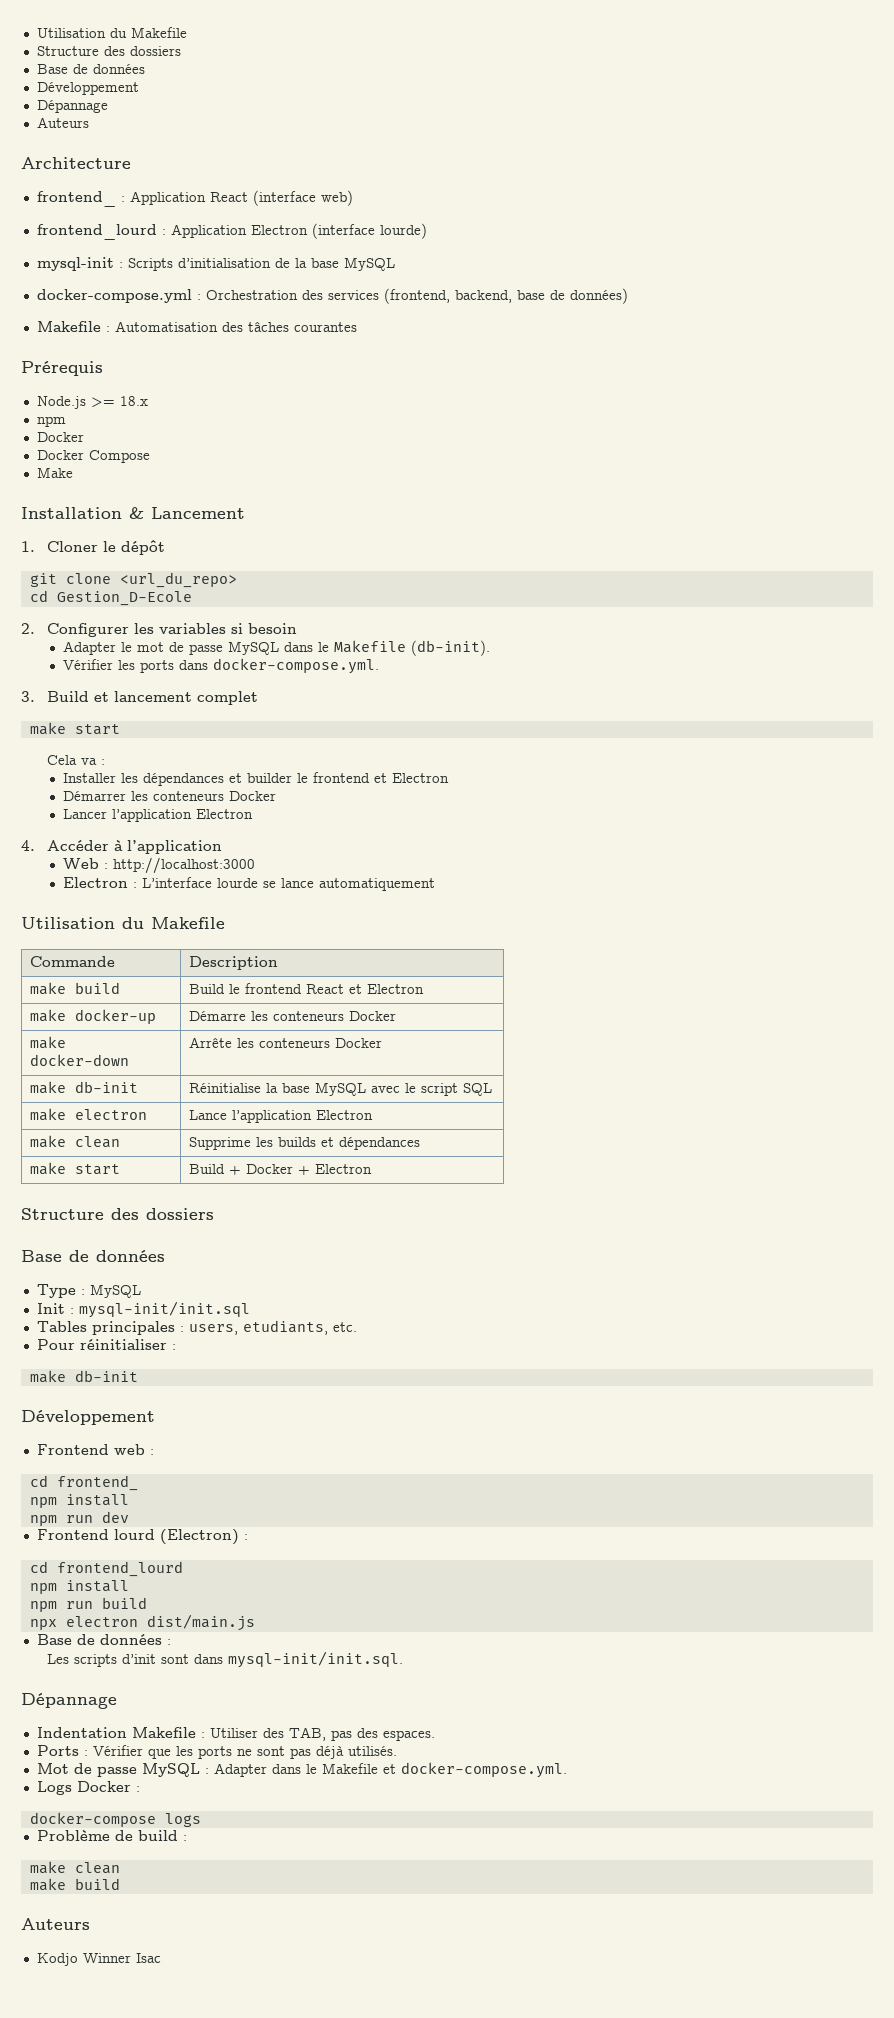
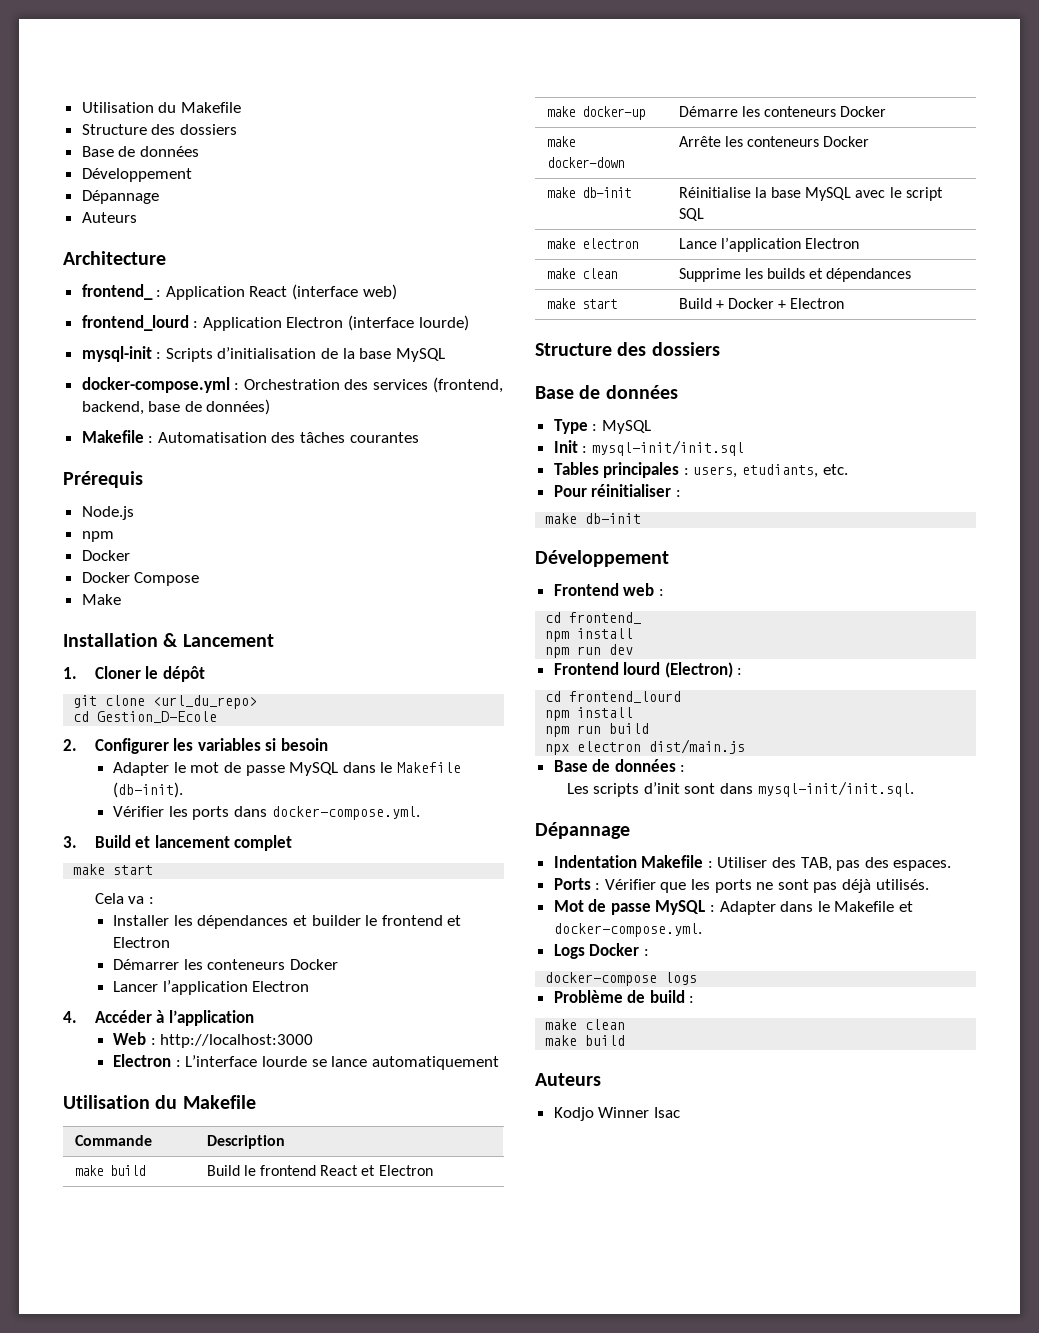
[90,396,148,407] >= 18.x -> (134, 513) none

